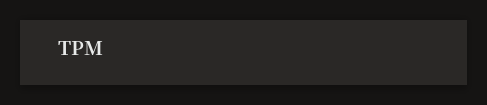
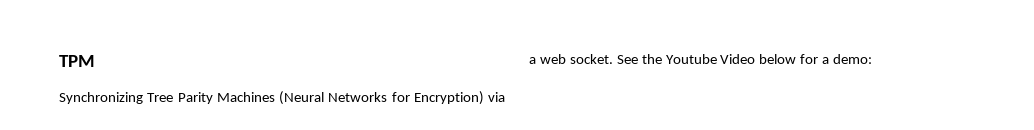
(103, 48) none -> [59,91,505,105] [529,54,873,64] // Synchronizing Tree Parity Machines (Neural Networks for Encryption) via a web socket. See the Youtube Video below for a demo:

